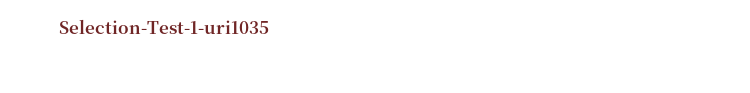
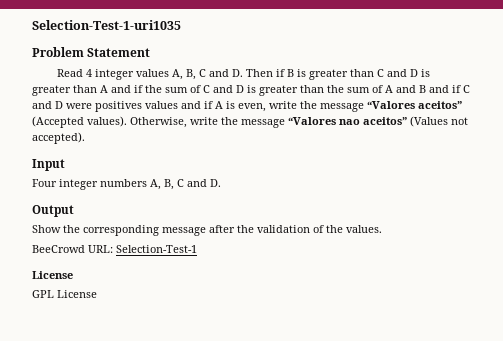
(269, 26) none -> [32,47,151,57] [57,69,431,80] [32,85,470,96] [32,101,462,112] [32,116,468,128] [32,132,85,144] [32,159,65,171] [32,179,221,190] [32,205,74,217] [32,225,382,236] [32,245,197,253] [32,271,73,279] [32,290,97,298] // Problem Statement // Read 4 integer values A, B, C and D. Then if B is greater than C and D is greater than A and if the sum of C and D is greater than the sum of A and B and if C and D were positives values and if A is even, write the message “Valores aceitos” (Accepted values). Otherwise, write the message “Valores nao aceitos” (Values not accepted). // Input // Four integer numbers A, B, C and D. // Output // Show the corresponding message after the validation of the values. // BeeCrowd URL: Selection-Test-1 // License // GPL License

